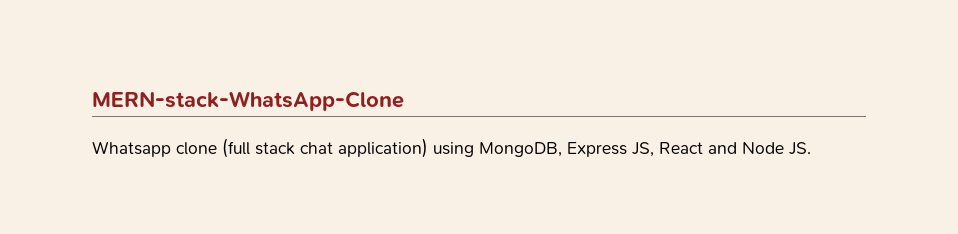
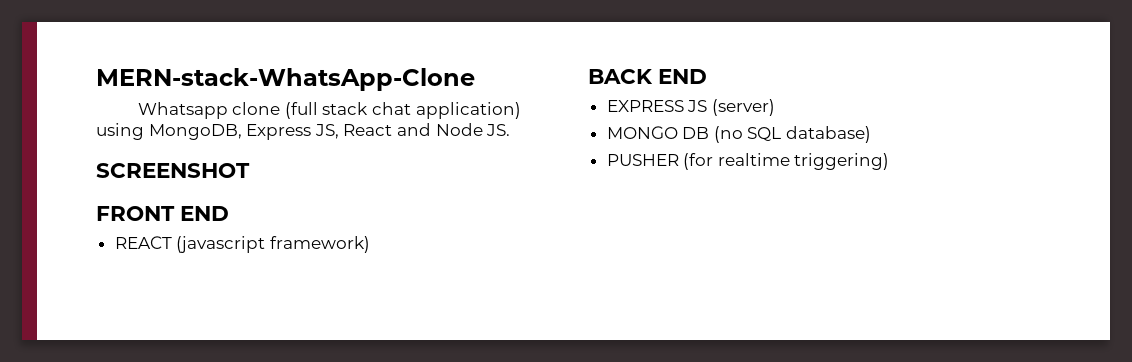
(811, 148) none -> [96,163,250,178] [96,206,229,221] [114,236,370,253] [588,69,707,84] [606,99,775,116] [606,126,872,143] [606,153,890,170] // SCREENSHOT // FRONT END // REACT (javascript framework) // BACK END // EXPRESS JS (server) // MONGO DB (no SQL database) // PUSHER (for realtime triggering)

